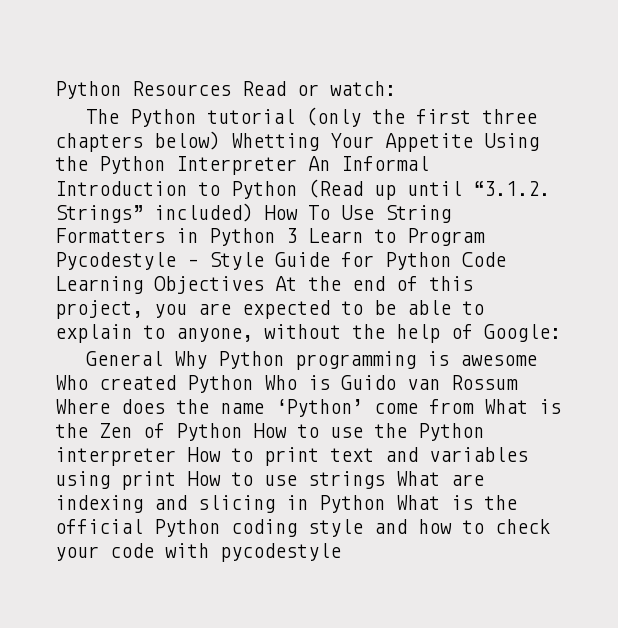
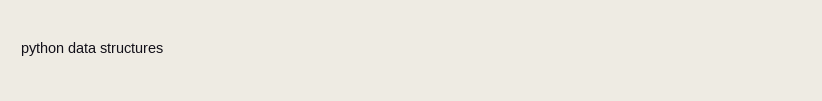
[55,81,396,99] [86,107,538,127] [55,131,539,152] [55,156,429,175] [55,179,550,200] [55,203,451,223] [55,228,485,246] [55,252,506,270] [55,276,473,294] [55,300,484,319] [55,324,561,343] [86,351,538,370] [55,375,518,393] [55,399,561,417] [55,423,484,441] [55,447,528,466] [55,471,484,490] [55,495,517,513] [55,519,550,537] [55,543,341,562] Python Resources Read or watch: // The Python tutorial (only the first three chapters below) Whetting Your Appetite Using the Python Interpreter An Informal Introduction to Python (Read up until “3.1.2. Strings” included) How To Use String Formatters in Python 3 Learn to Program Pycodestyle – Style Guide for Python Code Learning Objectives At the end of this project, you are expected to be able to explain to anyone, without the help of Google: // General Why Python programming is awesome Who created Python Who is Guido van Rossum Where does the name ‘Python’ come from What is the Zen of Python How to use the Python interpreter How to print text and variables using print How to use strings What are indexing and slicing in Python What is the official Python coding style and how to check your code with pycodestyle -> [21,42,163,56] python data structures

